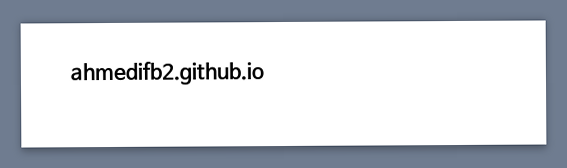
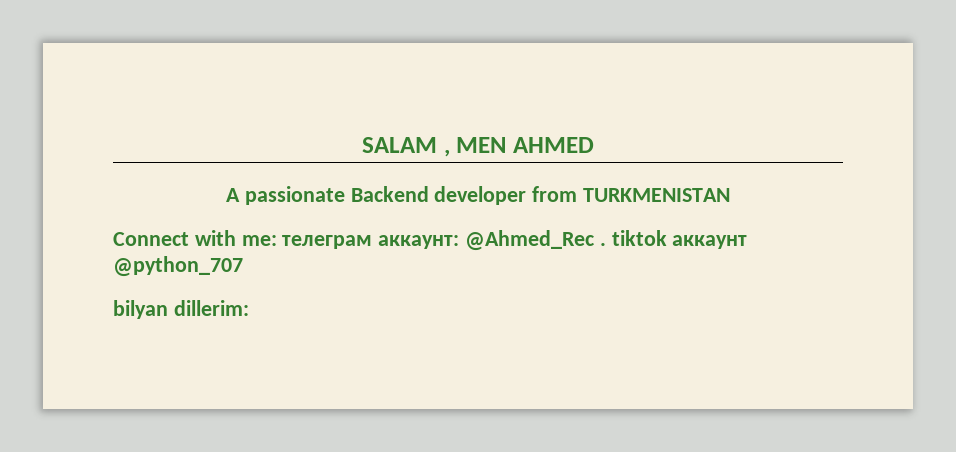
[70,61,265,86] ahmedifb2.github.io -> [361,137,595,157] [225,186,731,205] [113,230,748,251] [113,256,243,277] [113,300,249,319] SALAM , MEN AHMED // A passionate Backend developer from TURKMENISTAN // Connect with me: телеграм аккаунт: @Ahmed_Rec . tiktok аккаунт @python_707 // bilyan dillerim:

